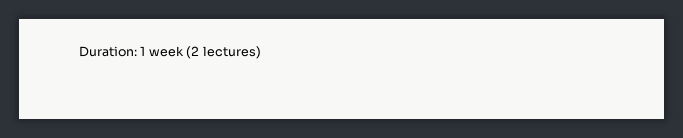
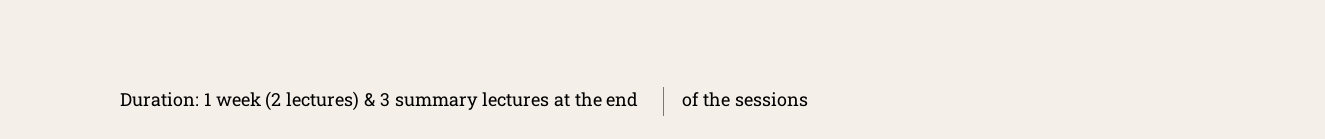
(261, 52) none -> [364,92,808,110] & 3 summary lectures at the end of the sessions

